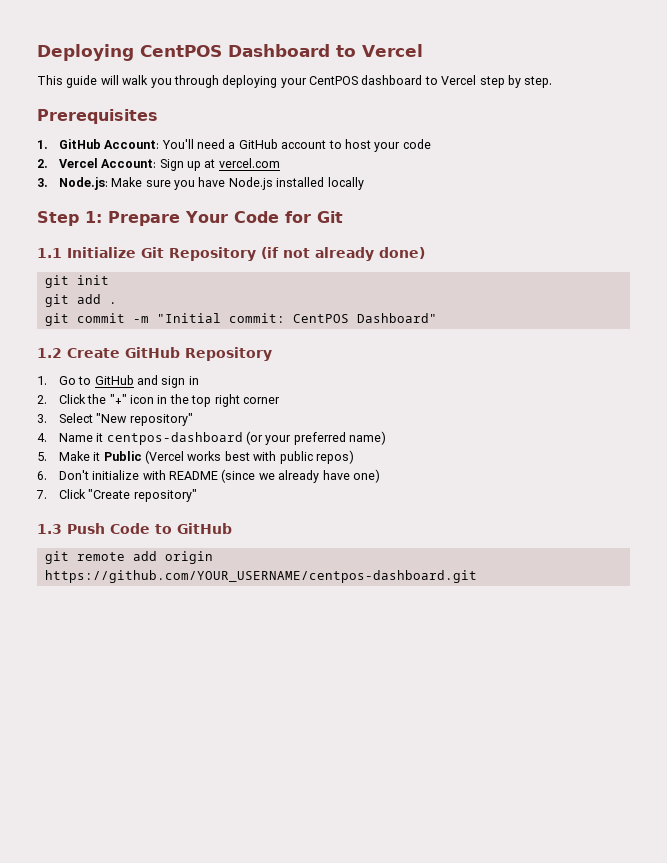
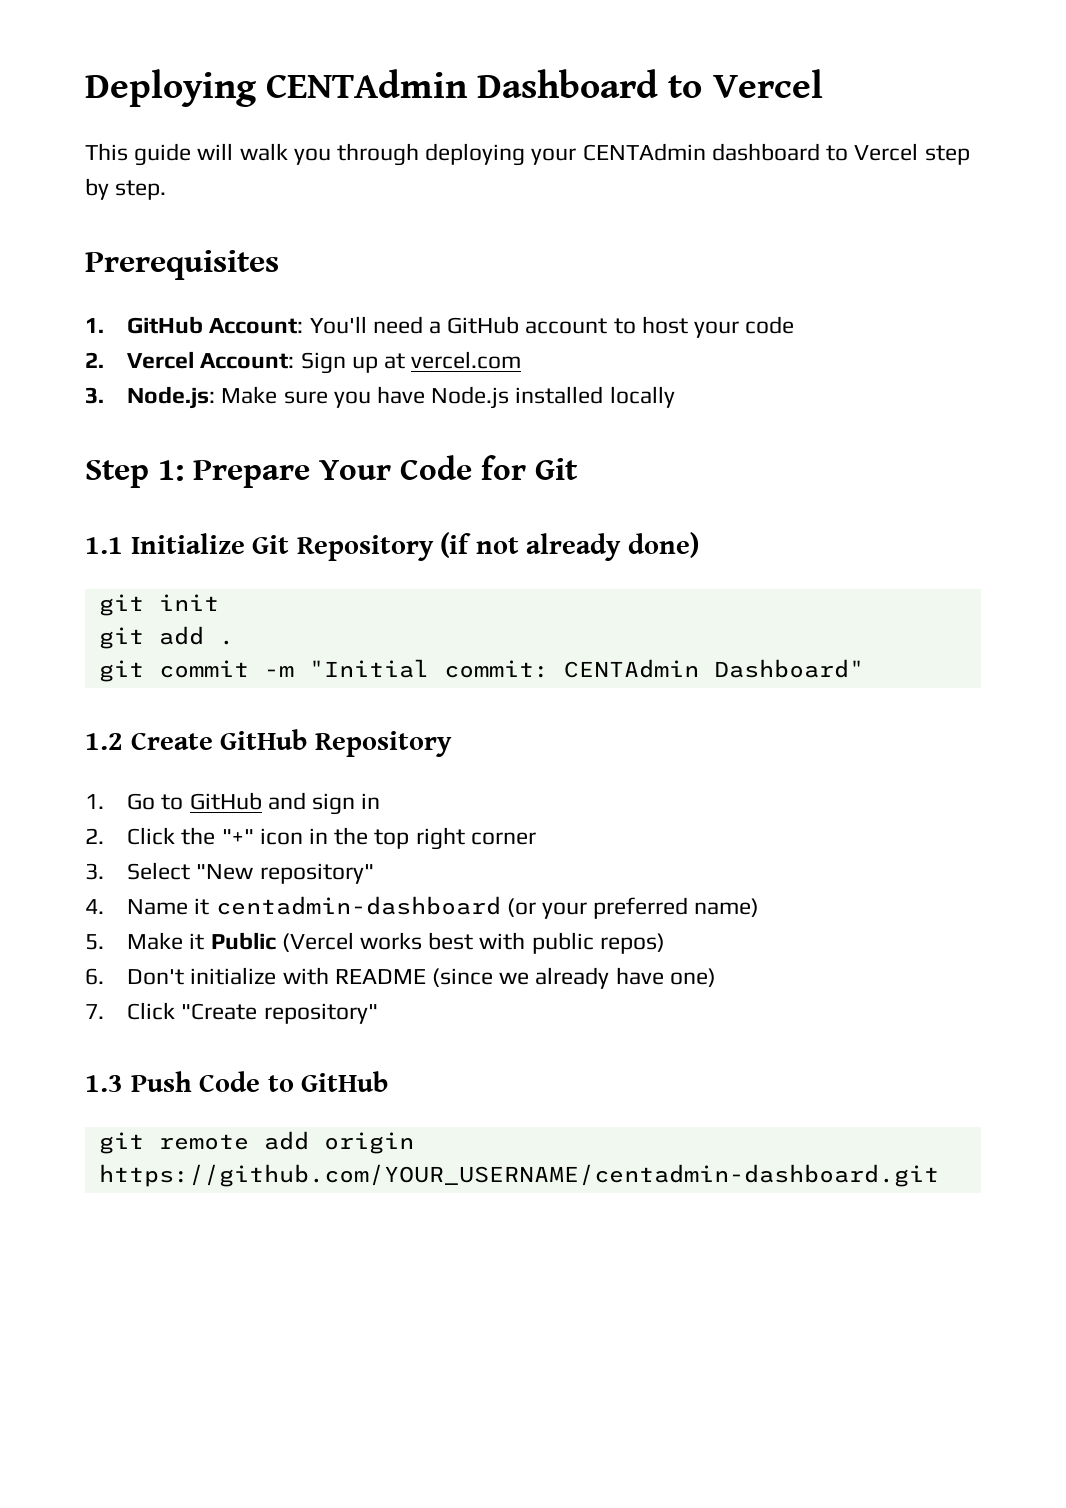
[140,45,222,57] CentPOS -> [266,69,469,98] CENTAdmin
[309,76,358,85] CentPOS -> [582,143,706,161] CENTAdmin
[292,314,349,323] CentPOS -> [563,659,699,678] CENTAdmin
[106,432,243,445] centpos-dashboard -> [215,896,501,915] centadmin-dashboard
[44,570,477,583] https://github.com/YOUR_USERNAME/centpos-dashboard.git -> [98,1164,939,1187] https://github.com/YOUR_USERNAME/centadmin-dashboard.git

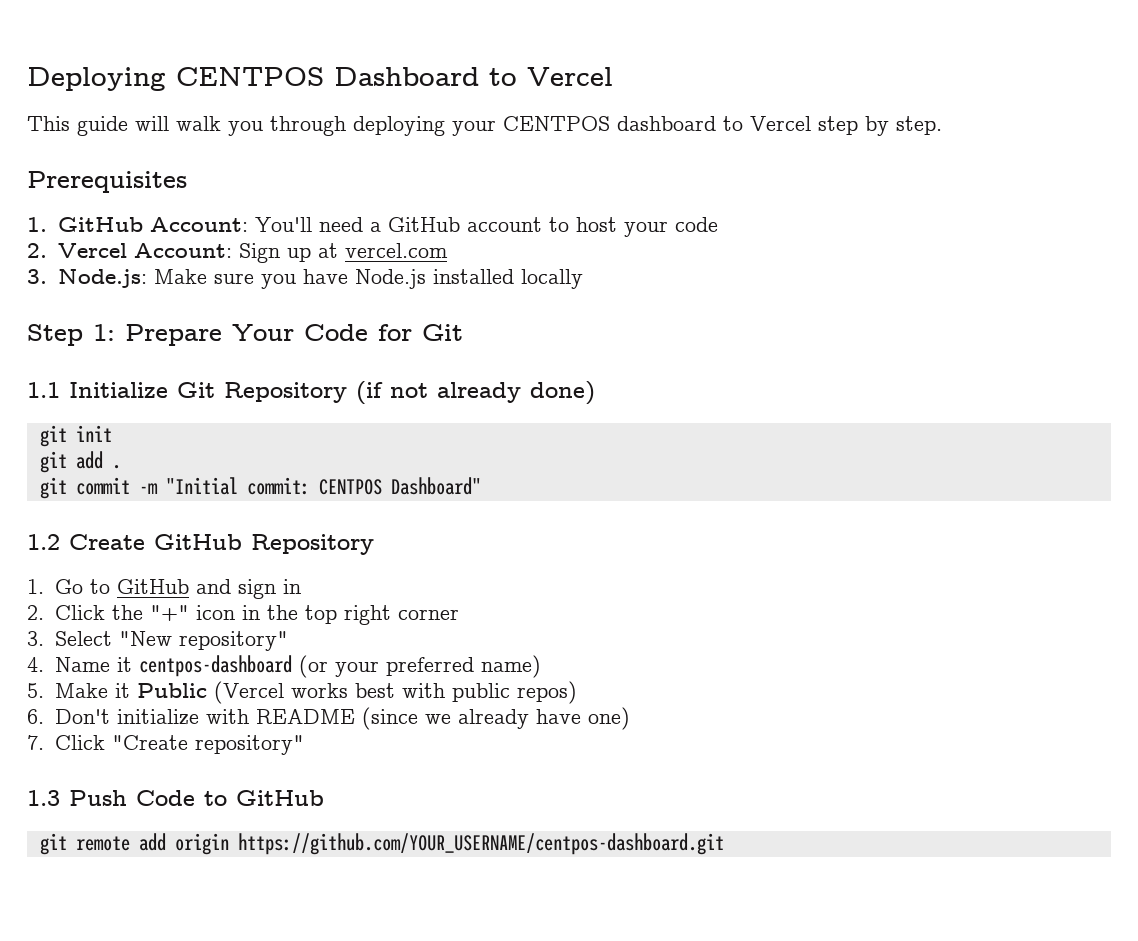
[266,69,469,98] CENTAdmin -> [176,67,324,86] CENTPOS
[582,143,706,161] CENTAdmin -> [503,116,610,131] CENTPOS
[563,659,699,678] CENTAdmin -> [318,479,382,495] CENTPOS
[215,896,501,915] centadmin-dashboard -> [138,655,292,677] centpos-dashboard
[98,1164,939,1187] https://github.com/YOUR_USERNAME/centadmin-dashboard.git -> [237,833,724,855] https://github.com/YOUR_USERNAME/centpos-dashboard.git

